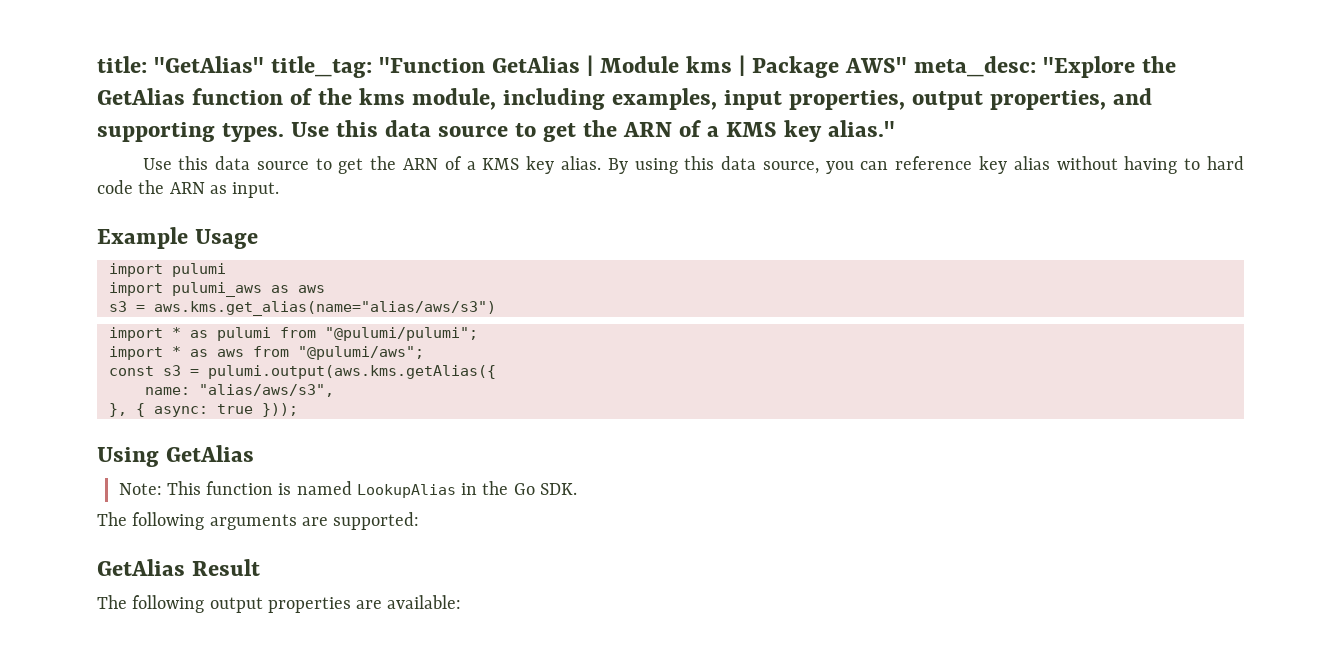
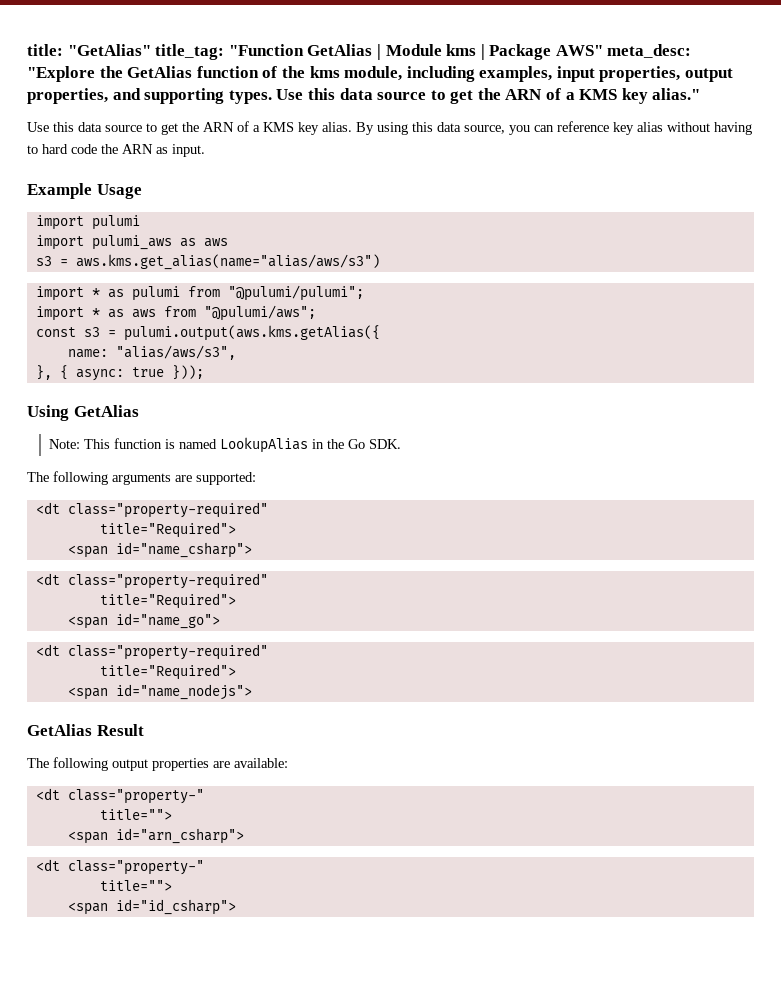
(420, 521) none -> [35,502,268,518] [99,522,236,538] [67,542,252,558] [35,573,268,589] [99,593,236,609] [67,613,220,629] [35,644,268,660] [99,664,236,680] [67,684,252,700] // <dt class="property-required" // title="Required"> // <span id="name_csharp"> // <dt class="property-required" // title="Required"> // <span id="name_go"> // <dt class="property-required" // title="Required"> // <span id="name_nodejs">
(462, 602) none -> [35,788,204,804] [99,809,172,820] [67,828,244,844] [35,859,204,875] [99,880,172,891] [67,899,236,915] // <dt class="property-" // title=""> // <span id="arn_csharp"> // <dt class="property-" // title=""> // <span id="id_csharp">

